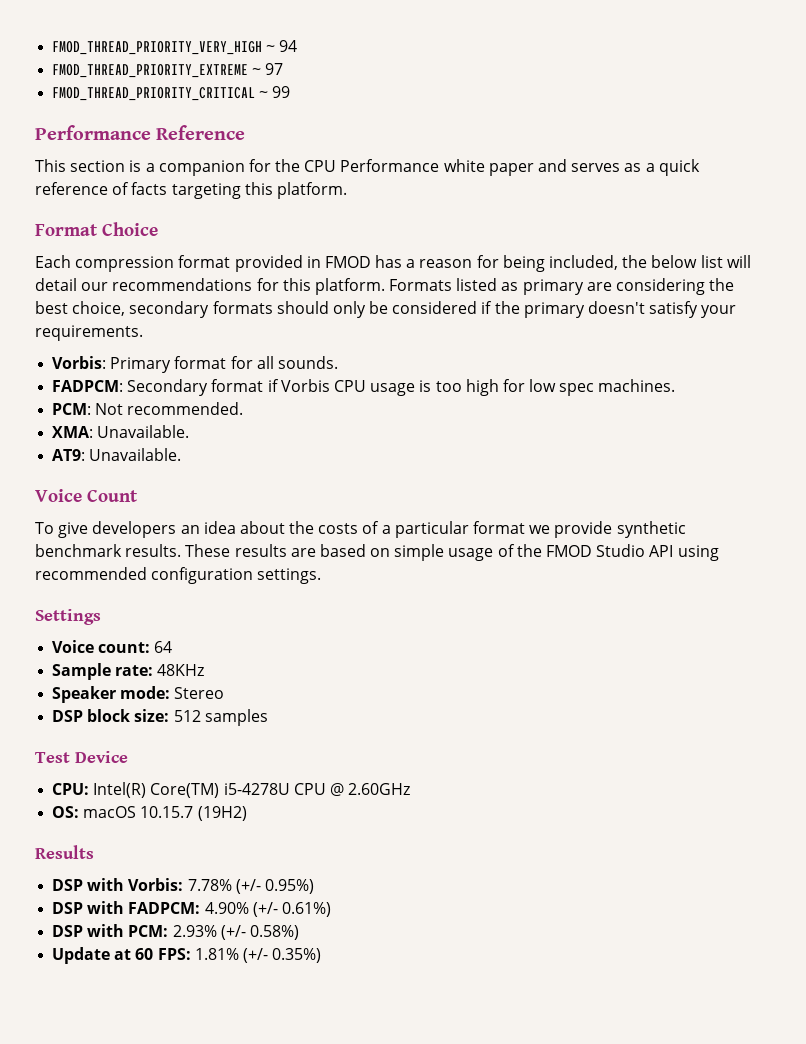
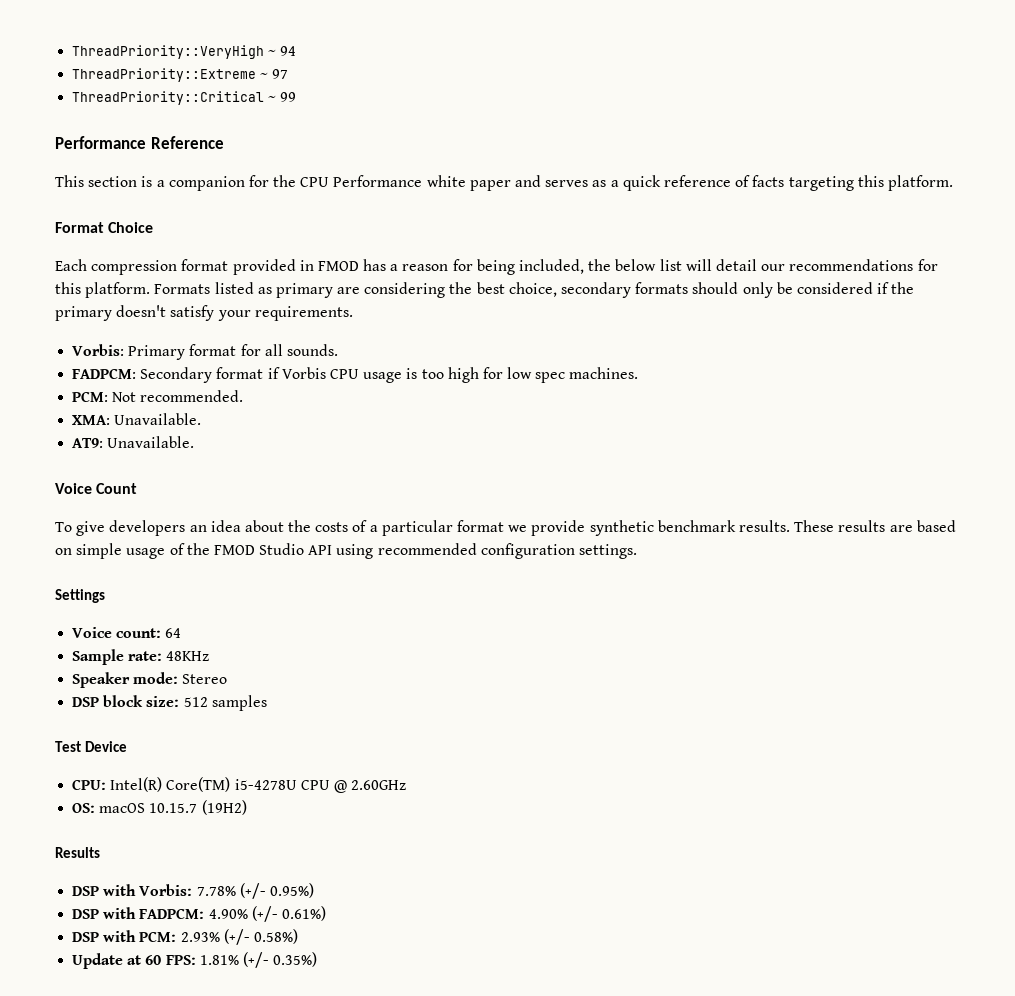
[52,41,263,55] FMOD_THREAD_PRIORITY_VERY_HIGH -> [72,45,265,59] ThreadPriority::VeryHigh
[52,64,249,78] FMOD_THREAD_PRIORITY_EXTREME -> [72,68,257,82] ThreadPriority::Extreme
[52,87,256,101] FMOD_THREAD_PRIORITY_CRITICAL -> [72,91,265,105] ThreadPriority::Critical

